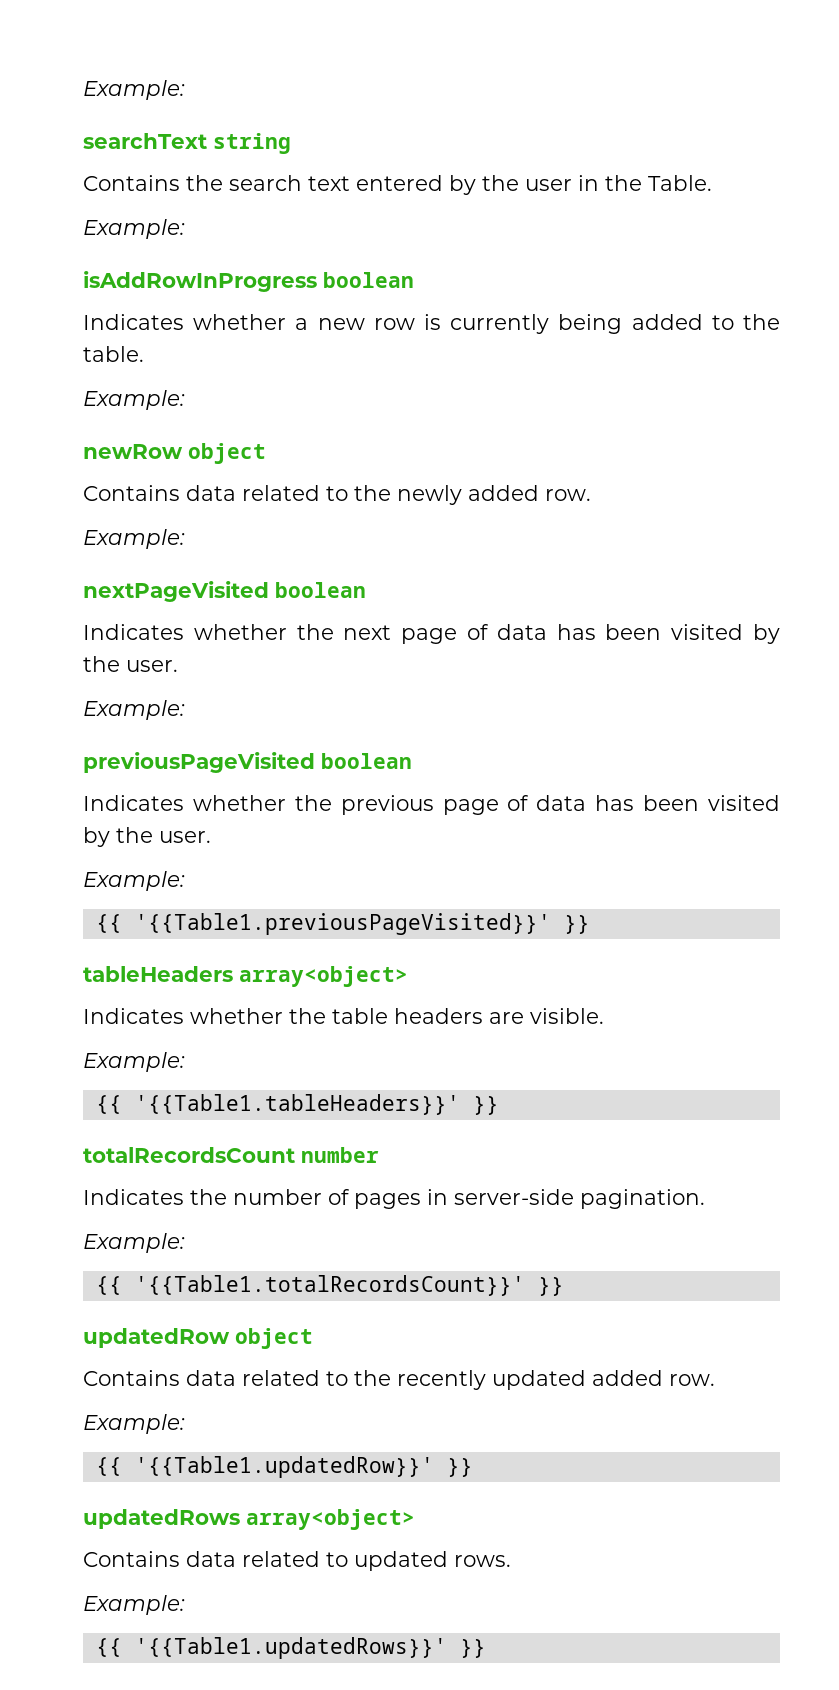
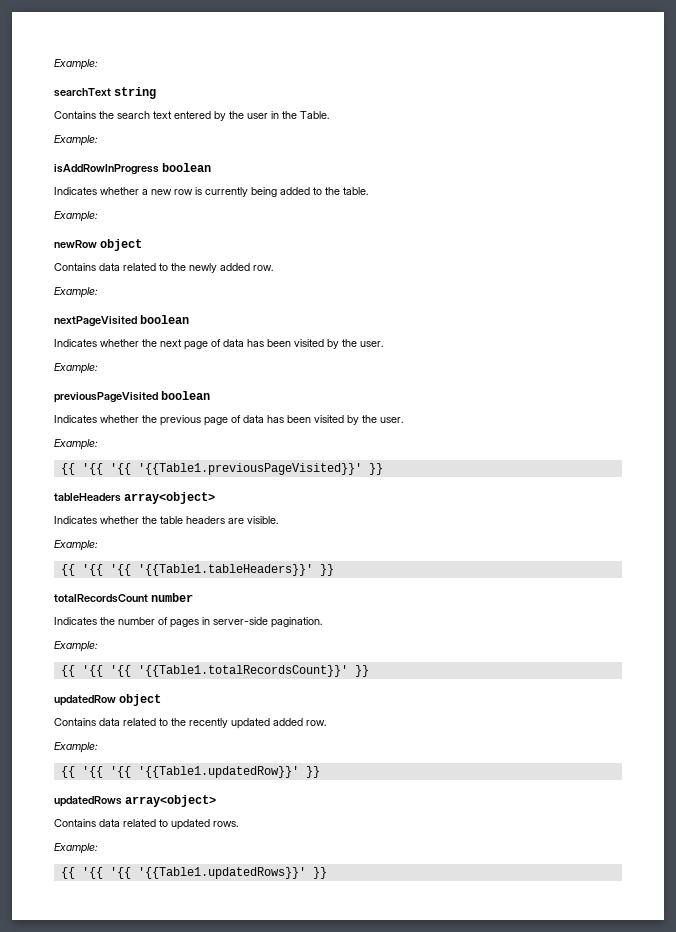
(122, 923) none -> [81,463,131,475] '{{ '{{
(122, 1104) none -> [81,564,131,576] '{{ '{{
(122, 1285) none -> [81,665,131,677] '{{ '{{
(122, 1466) none -> [81,766,131,778] '{{ '{{
(122, 1647) none -> [81,867,131,879] '{{ '{{

